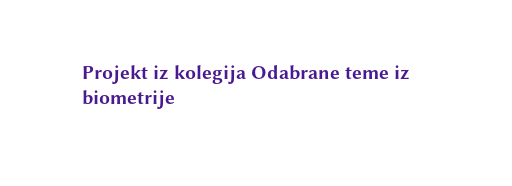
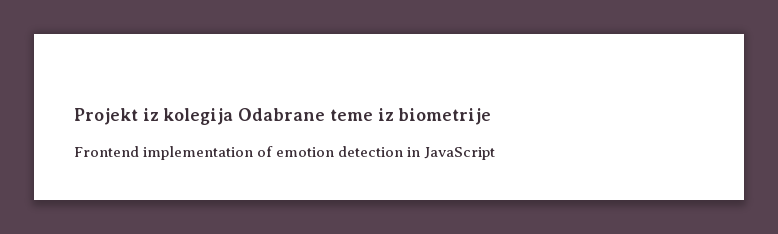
(175, 99) none -> [74,146,496,160] // Frontend implementation of emotion detection in JavaScript

